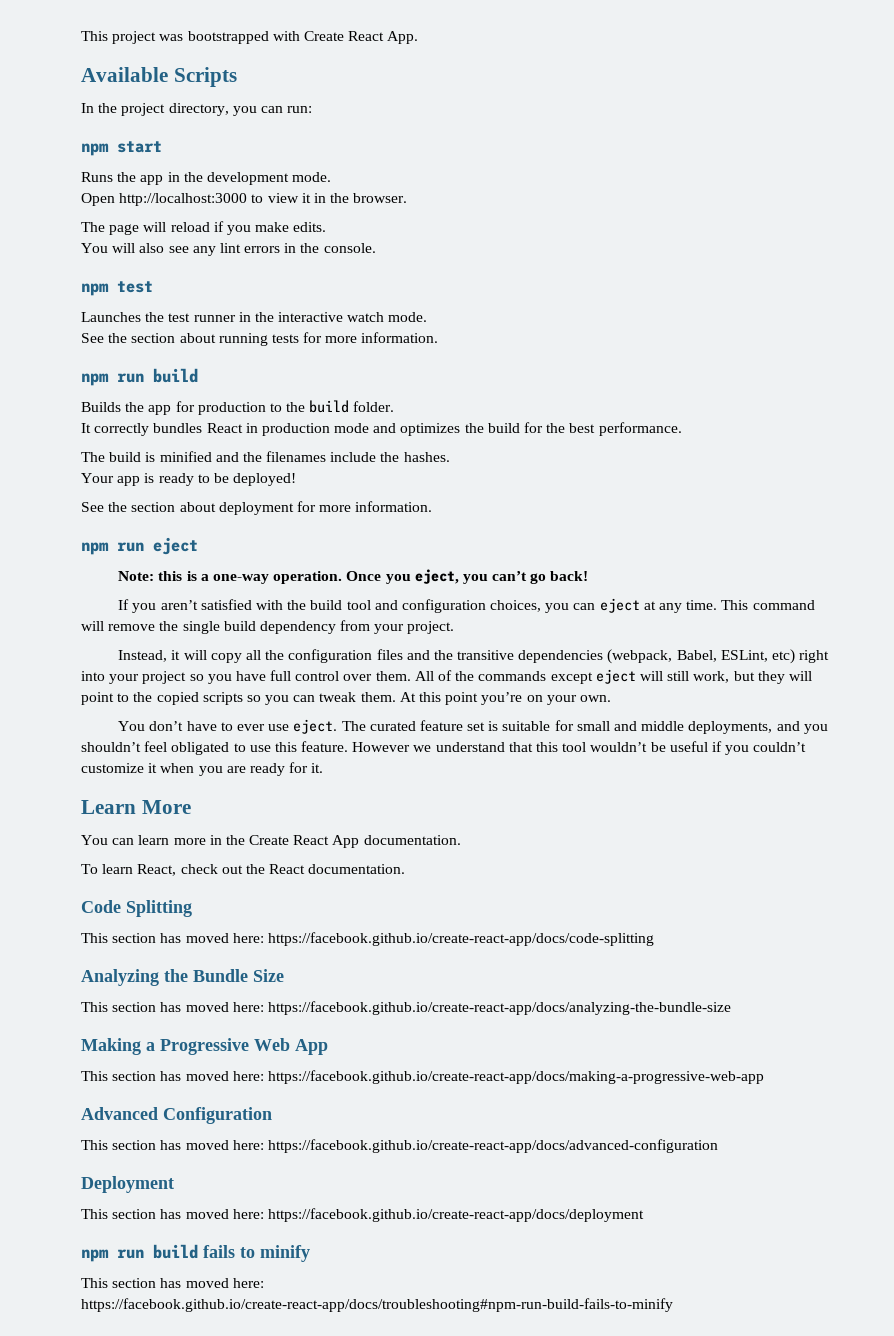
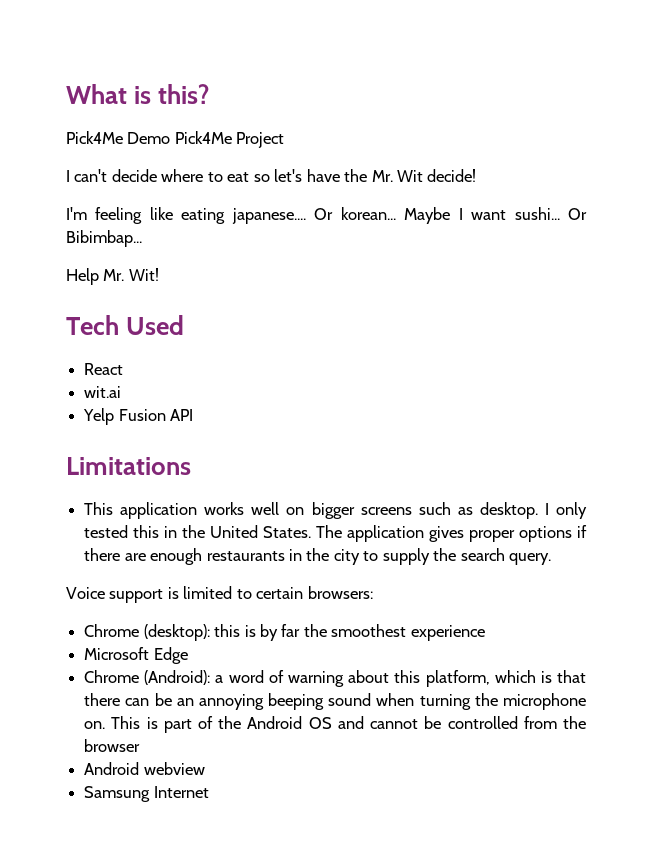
[81,31,419,44] [81,67,237,87] [81,103,313,116] [81,141,162,156] [81,172,332,185] [81,193,408,206] [81,221,327,235] [81,243,376,256] [81,281,153,296] [81,312,428,322] [81,332,439,346] [81,368,198,386] [81,400,395,415] [81,422,682,436] [81,451,450,462] [81,473,297,486] [81,501,433,515] [81,537,198,555] [118,569,589,584] [118,598,815,613] [81,620,455,634] [118,649,830,664] [81,669,812,684] [81,692,611,705] [118,719,828,734] [81,741,807,755] [81,762,324,776] [81,800,191,814] [81,835,461,848] [81,864,406,876] [81,900,192,917] [81,932,654,946] [81,969,284,986] [81,1001,731,1015] [81,1038,328,1055] [81,1070,764,1084] [81,1107,272,1124] [81,1139,718,1153] [81,1176,174,1193] [81,1208,644,1222] [81,1244,310,1262] [81,1278,264,1288] [81,1298,673,1312] This project was bootstrapped with Create React App. // Available Scripts // In the project directory, you can run: // npm start // Runs the app in the development mode. // Open http://localhost:3000 to view it in the browser. // The page will reload if you make edits. // You will also see any lint errors in the console. // npm test // Launches the test runner in the interactive watch mode. // See the section about running tests for more information. // npm run build // Builds the app for production to the build folder. // It correctly bundles React in production mode and optimizes the build for the best performance. // The build is minified and the filenames include the hashes. // Your app is ready to be deployed! // See the section about deployment for more information. // npm run eject // Note: this is a one-way operation. Once you eject, you can’t go back! // If you aren’t satisfied with the build tool and configuration choices, you can eject at any time. This command will remove the single build dependency from your project. // Instead, it will copy all the configuration files and the transitive dependencies (webpack, Babel, ESLint, etc) right into your project so you have full control over them. All of the commands except eject will still work, but they will point to the copied scripts so you can tweak them. At this point you’re on your own. // You don’t have to ever use eject. The curated feature set is suitable for small and middle deployments, and you shouldn’t feel obligated to use this feature. However we understand that this tool wouldn’t be useful if you couldn’t customize it when you are ready for it. // Learn More // You can learn more in the Create React App documentation. // To learn React, check out the React documentation. // Code Splitting // This section has moved here: https://facebook.github.io/create-react-app/docs/code-splitting // Analyzing the Bundle Size // This section has moved here: https://facebook.github.io/create-react-app/docs/analyzing-the-bundle-size // Making a Progressive Web App // This section has moved here: https://facebook.github.io/create-react-app/docs/making-a-progressive-web-app // Advanced Configuration // This section has moved here: https://facebook.github.io/create-react-app/docs/advanced-configuration // Deployment // This section has moved here: https://facebook.github.io/create-react-app/docs/deployment // npm run build fails to minify // This section has moved here: https://facebook.github.io/create-react-app/docs/troubleshooting#npm-run-build-fails-to-minify -> [66,84,210,104] [66,131,285,148] [66,169,477,182] [66,207,587,224] [66,230,142,247] [66,268,159,285] [66,315,185,335] [84,363,124,375] [84,386,122,398] [83,408,194,425] [66,457,191,475] [84,502,587,519] [84,525,588,542] [84,548,552,565] [66,586,373,603] [84,624,485,641] [84,647,188,664] [84,670,586,687] [84,693,586,710] [84,716,586,733] [84,739,141,752] [84,762,205,775] [84,786,209,802] What is this? // Pick4Me Demo Pick4Me Project // I can't decide where to eat so let's have the Mr. Wit decide! // I'm feeling like eating japanese.... Or korean... Maybe I want sushi... Or Bibimbap... // Help Mr. Wit! // Tech Used // React // wit.ai // Yelp Fusion API // Limitations // This application works well on bigger screens such as desktop. I only tested this in the United States. The application gives proper options if there are enough restaurants in the city to supply the search query. // Voice support is limited to certain browsers: // Chrome (desktop): this is by far the smoothest experience // Microsoft Edge // Chrome (Android): a word of warning about this platform, which is that there can be an annoying beeping sound when turning the microphone on. This is part of the Android OS and cannot be controlled from the browser // Android webview // Samsung Internet

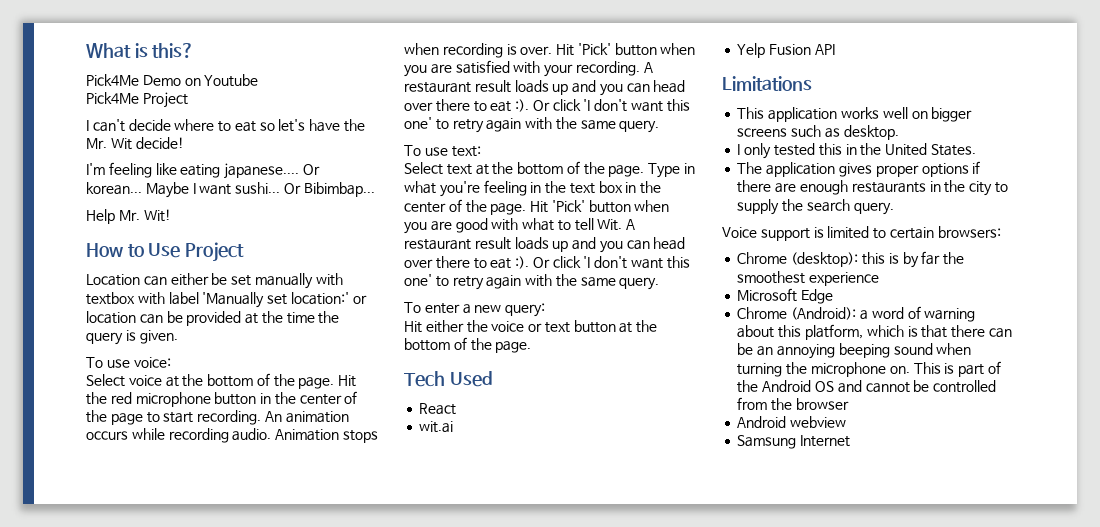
(171, 138) none -> [184,74,259,87] on Youtube //
(159, 274) none -> [86,242,245,262] [86,273,343,289] [86,292,367,308] [86,311,340,326] [86,330,178,345] [86,357,171,368] [86,373,357,389] [86,391,358,407] [86,410,349,425] [86,428,378,443] [404,43,696,58] [404,60,653,77] [404,80,686,96] [404,99,690,112] [404,117,660,133] [404,145,481,157] [404,161,696,178] [404,180,662,197] [404,199,670,215] [404,218,636,234] [404,237,686,253] [404,256,690,269] [404,274,660,290] [404,302,546,317] [404,320,658,333] [404,337,532,353] // How to Use Project // Location can either be set manually with textbox with label 'Manually set location:' or location can be provided at the time the query is given. // To use voice: // Select voice at the bottom of the page. Hit the red microphone button in the center of the page to start recording. An animation occurs while recording audio. Animation stops when recording is over. Hit 'Pick' button when you are satisfied with your recording. A restaurant result loads up and you can head over there to eat :). Or click 'I don't want this one' to retry again with the same query. // To use text: // Select text at the bottom of the page. Type in what you're feeling in the text box in the center of the page. Hit 'Pick' button when you are good with what to tell Wit. A restaurant result loads up and you can head over there to eat :). Or click 'I don't want this one' to retry again with the same query. // To enter a new query: // Hit either the voice or text button at the bottom of the page.
(538, 510) none -> (899, 132) //
(312, 532) none -> (976, 150) //

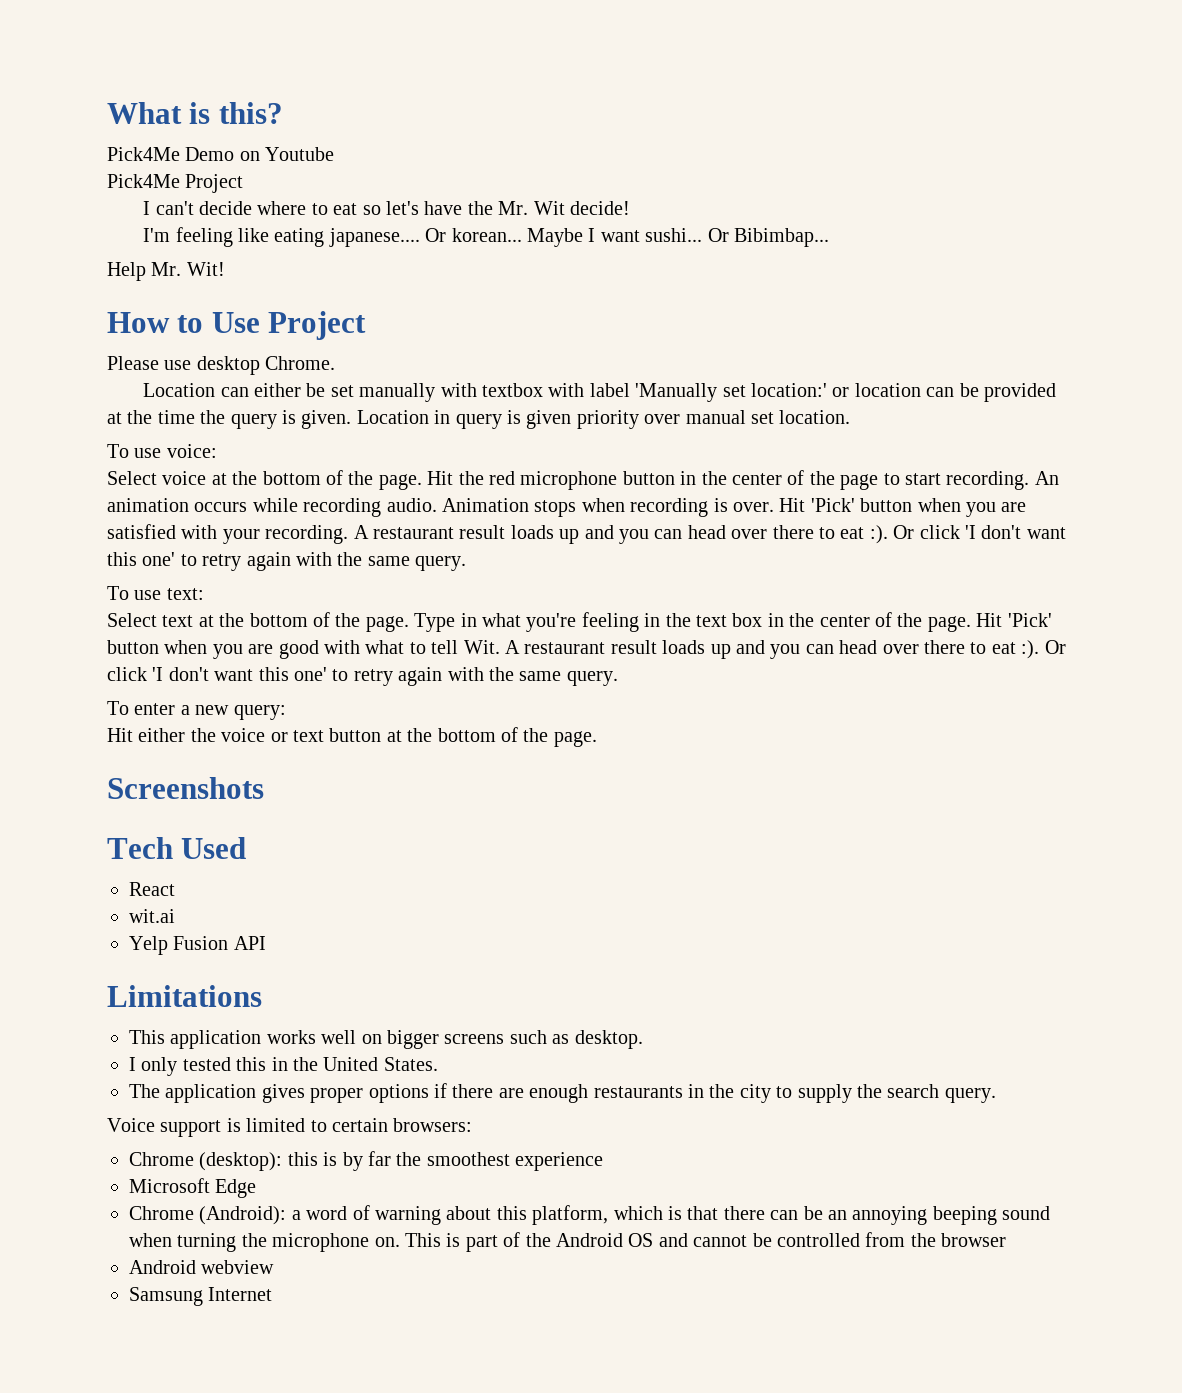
(245, 252) none -> [107,356,336,375] // Please use desktop Chrome.
(178, 337) none -> [356,410,851,429] Location in query is given priority over manual set location.
(532, 347) none -> [107,777,264,799] // Screenshots

